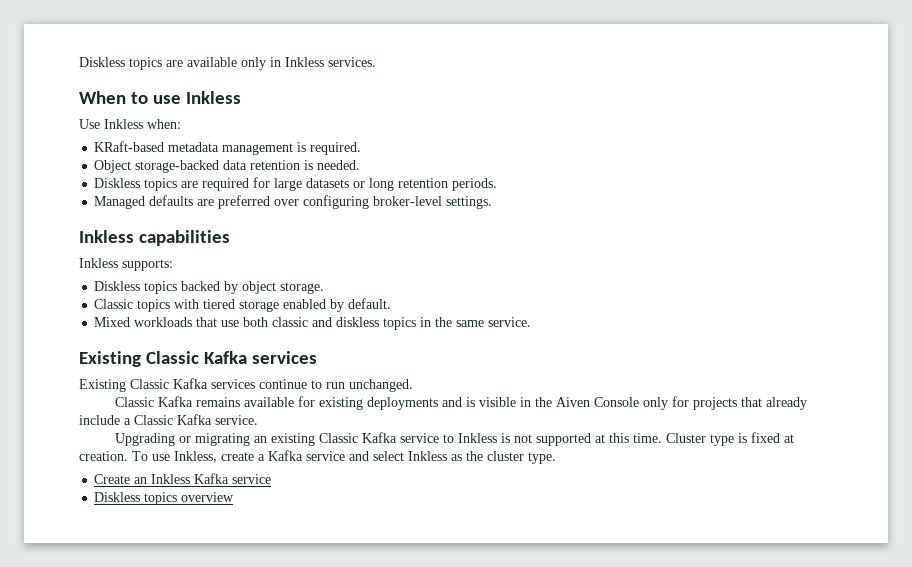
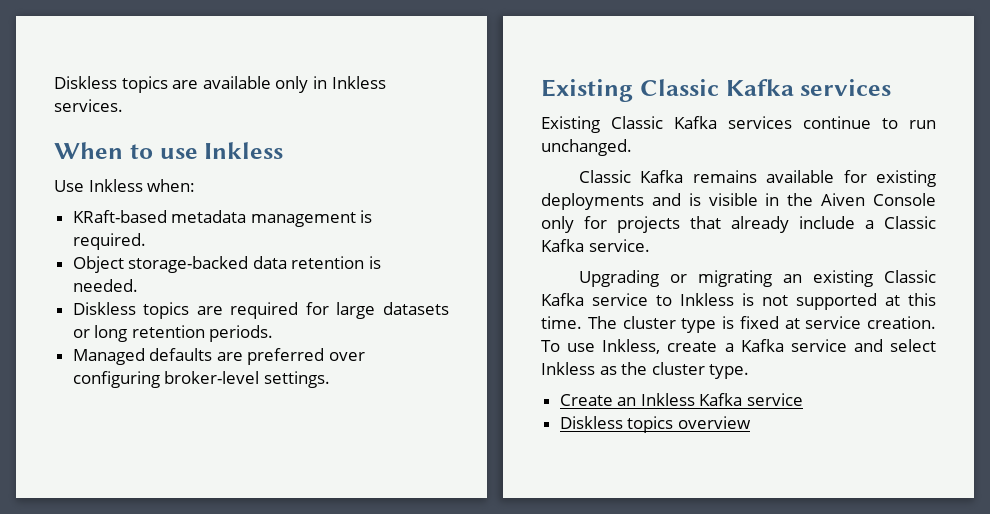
[79,230,231,246] [79,258,173,271] [94,281,325,294] [94,298,392,312] [94,317,532,330] // Inkless capabilities // Inkless supports: // Diskless topics backed by object storage. // Classic topics with tiered storage enabled by default. // Mixed workloads that use both classic and diskless topics in the same service. -> (330, 379) none
[666,433,707,443] Cluster -> [587,316,676,329] The cluster
(795, 438) none -> [805,316,862,329] service

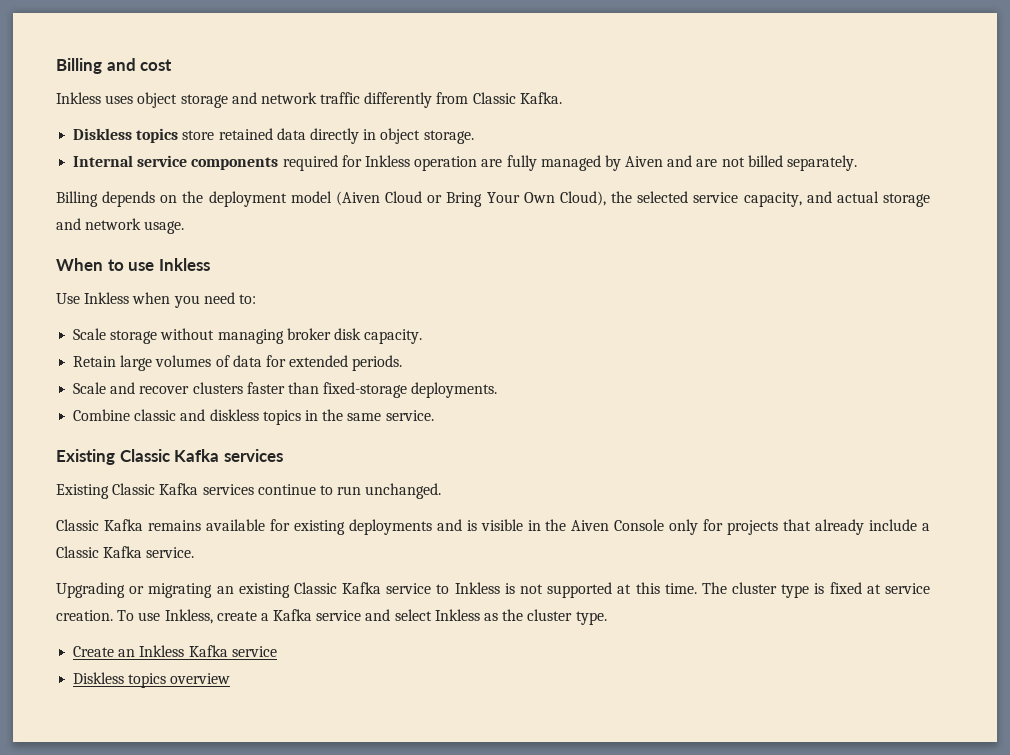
[54,76,386,93] [54,99,123,112] Diskless topics are available only in Inkless services. -> [56,58,173,74] [56,92,562,108] [73,128,474,144] [73,155,858,171] [56,191,930,207] [56,218,185,234] Billing and cost // Inkless uses object storage and network traffic differently from Classic Kafka. // Diskless topics store retained data directly in object storage. // Internal service components required for Inkless operation are fully managed by Aiven and are not billed separately. // Billing depends on the deployment model (Aiven Cloud or Bring Your Own Cloud), the selected service capacity, and actual storage and network usage.
[147,179,196,192] [72,210,373,227] [72,233,146,250] [72,256,382,273] [72,279,138,292] [72,302,450,319] [72,325,274,342] [72,348,366,365] [72,371,330,388] when: // KRaft-based metadata management is required. // Object storage-backed data retention is needed. // Diskless topics are required for large datasets or long retention periods. // Managed defaults are preferred over configuring broker-level settings. -> [132,292,256,308] [73,328,423,344] [73,355,403,371] [73,382,498,398] [73,409,434,425] when you need to: // Scale storage without managing broker disk capacity. // Retain large volumes of data for extended periods. // Scale and recover clusters faster than fixed-storage deployments. // Combine classic and diskless topics in the same service.

